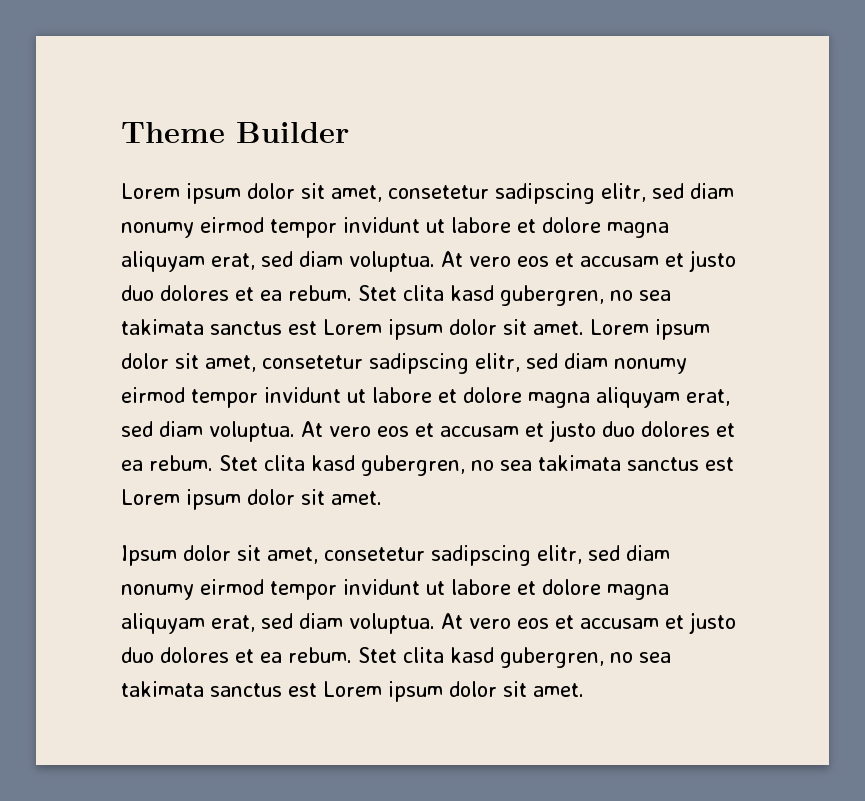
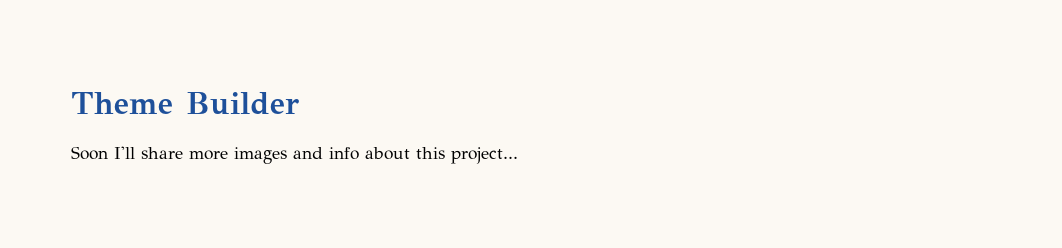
[121,183,734,204] [121,217,669,238] [121,250,736,272] [121,285,671,306] [121,319,710,340] [121,353,687,374] [121,387,730,408] [121,420,735,442] [121,455,734,476] [121,489,382,510] [121,545,670,566] [121,579,669,600] [121,612,736,634] [121,647,671,668] [121,681,584,702] Lorem ipsum dolor sit amet, consetetur sadipscing elitr, sed diam nonumy eirmod tempor invidunt ut labore et dolore magna aliquyam erat, sed diam voluptua. At vero eos et accusam et justo duo dolores et ea rebum. Stet clita kasd gubergren, no sea takimata sanctus est Lorem ipsum dolor sit amet. Lorem ipsum dolor sit amet, consetetur sadipscing elitr, sed diam nonumy eirmod tempor invidunt ut labore et dolore magna aliquyam erat, sed diam voluptua. At vero eos et accusam et justo duo dolores et ea rebum. Stet clita kasd gubergren, no sea takimata sanctus est Lorem ipsum dolor sit amet. // Ipsum dolor sit amet, consetetur sadipscing elitr, sed diam nonumy eirmod tempor invidunt ut labore et dolore magna aliquyam erat, sed diam voluptua. At vero eos et accusam et justo duo dolores et ea rebum. Stet clita kasd gubergren, no sea takimata sanctus est Lorem ipsum dolor sit amet. -> [71,146,518,164] Soon I'll share more images and info about this project...

